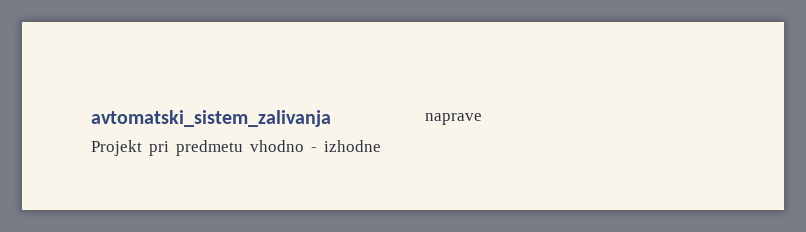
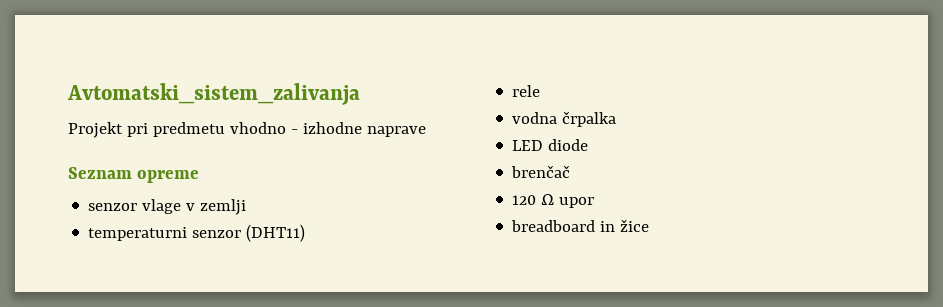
[91,110,331,127] avtomatski_sistem_zalivanja -> [67,83,360,105] Avtomatski_sistem_zalivanja
(482, 119) none -> [68,167,200,183] [88,199,247,215] [88,224,306,242] [512,85,541,97] [512,111,617,127] [512,139,589,151] [511,165,571,178] [512,194,595,208] [511,219,650,232] // Seznam opreme // senzor vlage v zemlji // temperaturni senzor (DHT11) // rele // vodna črpalka // LED diode // brenčač // 120 Ω upor // breadboard in žice

